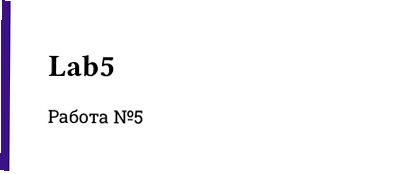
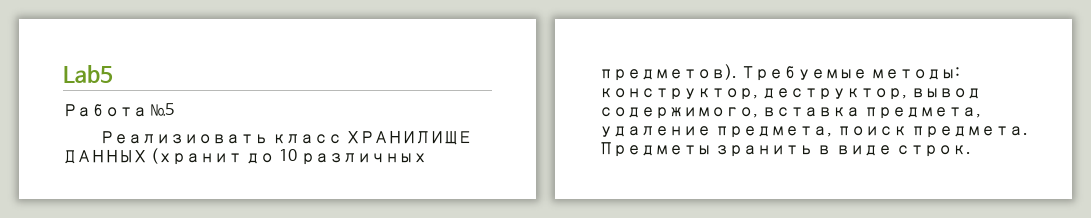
(144, 117) none -> [99,130,472,145] [63,148,427,165] [599,64,961,81] [599,88,982,100] [599,107,982,119] [599,126,1028,138] [599,142,971,157] // Реализиовать класс ХРАНИЛИЩЕ ДАННЫХ (хранит до 10 различных предметов). Требуемые методы: конструктор, деструктор, вывод содержимого, вставка предмета, удаление предмета, поиск предмета. Предметы зранить в виде строк.

